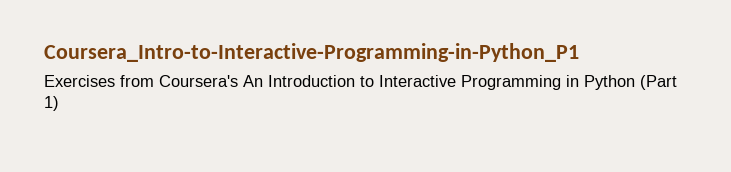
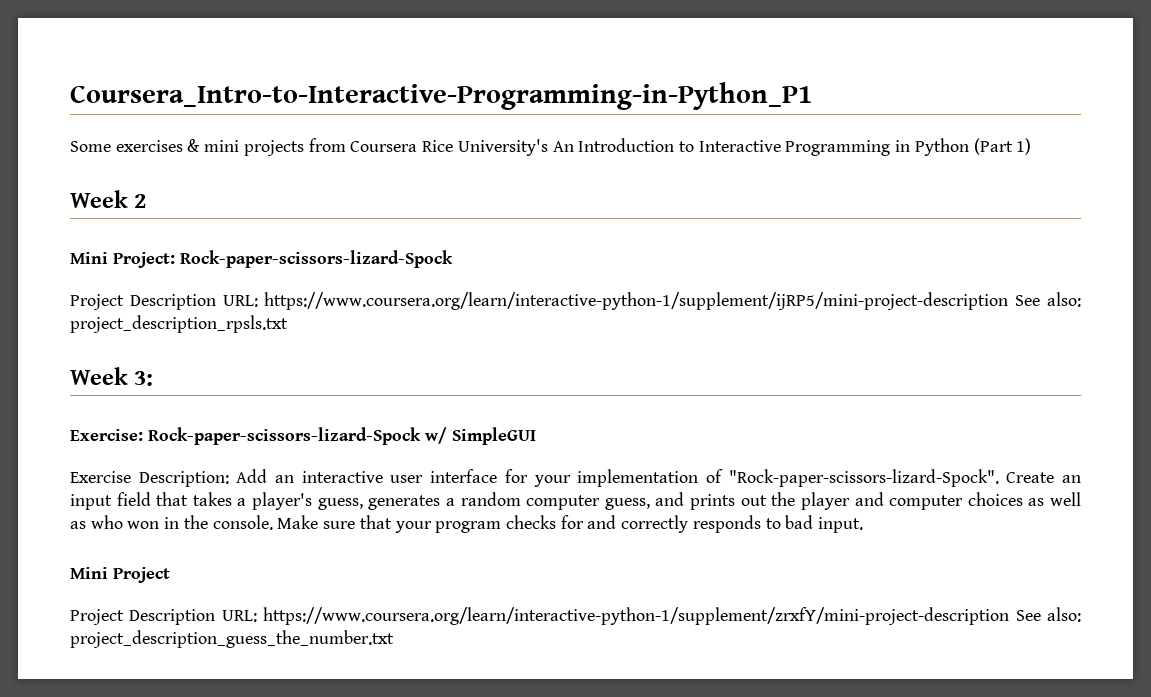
[44,75,238,87] Exercises from Coursera's -> [70,138,548,156] Some exercises & mini projects from Coursera Rice University's
(59, 103) none -> [70,190,147,208] [70,250,453,268] [70,292,1081,310] [70,315,288,333] [70,367,154,386] [70,427,536,445] [70,469,1082,487] [70,492,1081,510] [70,515,864,533] [70,567,170,583] [70,607,1081,625] [70,630,394,648] // Week 2 // Mini Project: Rock-paper-scissors-lizard-Spock // Project Description URL: https://www.coursera.org/learn/interactive-python-1/supplement/ijRP5/mini-project-description See also: project_description_rpsls.txt // Week 3: // Exercise: Rock-paper-scissors-lizard-Spock w/ SimpleGUI // Exercise Description: Add an interactive user interface for your implementation of "Rock-paper-scissors-lizard-Spock". Create an input field that takes a player's guess, generates a random computer guess, and prints out the player and computer choices as well as who won in the console. Make sure that your program checks for and correctly responds to bad input. // Mini Project // Project Description URL: https://www.coursera.org/learn/interactive-python-1/supplement/zrxfY/mini-project-description See also: project_description_guess_the_number.txt

